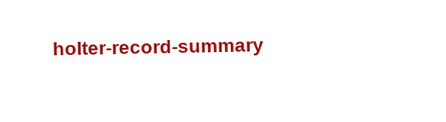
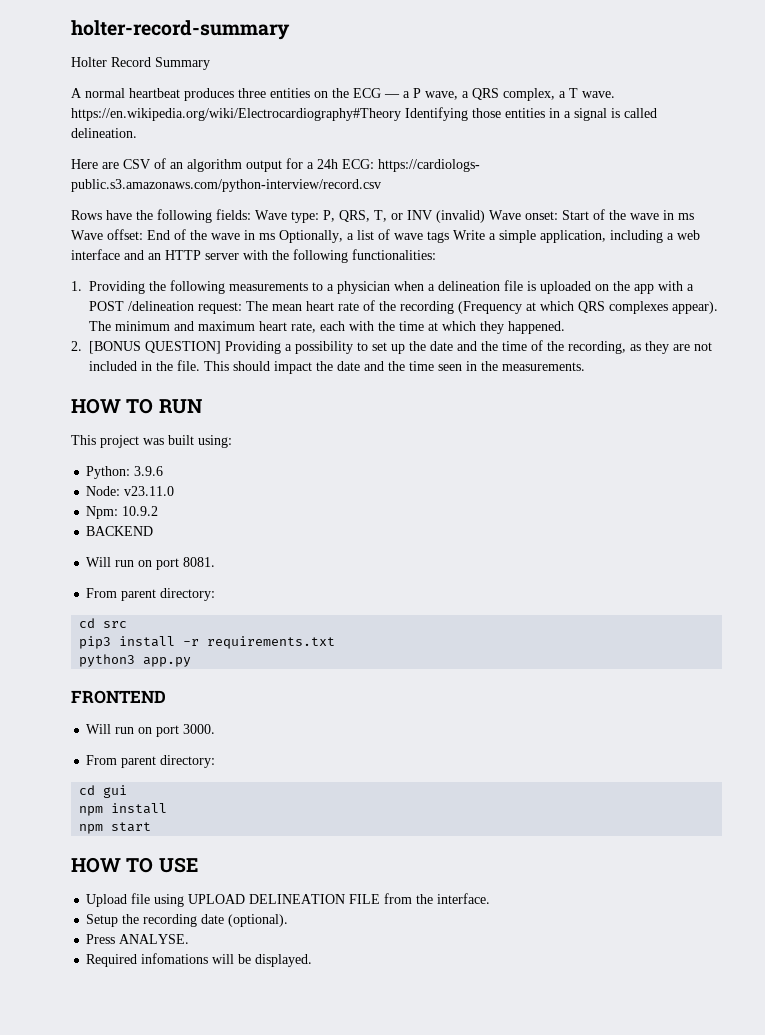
(264, 49) none -> [71,57,210,70] [71,88,615,101] [71,107,657,121] [71,128,137,138] [71,158,480,172] [71,179,381,192] [71,209,694,223] [71,229,700,243] [71,249,436,263] [71,280,694,294] [89,300,718,314] [89,321,565,334] [71,340,712,354] [89,360,585,374] [71,398,202,414] [71,435,232,448] [86,466,164,479] [86,486,175,496] [86,506,159,519] [86,526,154,536] [86,557,216,570] [86,588,216,601] [79,618,128,628] [79,636,336,649] [79,654,192,667] [71,690,166,704] [86,724,216,737] [86,755,216,768] [79,785,128,798] [79,803,168,816] [79,822,152,834] [71,857,198,873] [86,893,491,907] [86,914,289,927] [86,934,190,944] [86,953,313,967] // Holter Record Summary // A normal heartbeat produces three entities on the ECG — a P wave, a QRS complex, a T wave. https://en.wikipedia.org/wiki/Electrocardiography#Theory Identifying those entities in a signal is called delineation. // Here are CSV of an algorithm output for a 24h ECG: https://cardiologs- public.s3.amazonaws.com/python-interview/record.csv // Rows have the following fields: Wave type: P, QRS, T, or INV (invalid) Wave onset: Start of the wave in ms Wave offset: End of the wave in ms Optionally, a list of wave tags Write a simple application, including a web interface and an HTTP server with the following functionalities: // 1. Providing the following measurements to a physician when a delineation file is uploaded on the app with a POST /delineation request: The mean heart rate of the recording (Frequency at which QRS complexes appear). The minimum and maximum heart rate, each with the time at which they happened. // 2. [BONUS QUESTION] Providing a possibility to set up the date and the time of the recording, as they are not included in the file. This should impact the date and the time seen in the measurements. // HOW TO RUN // This project was built using: // Python: 3.9.6 // Node: v23.11.0 // Npm: 10.9.2 // BACKEND // Will run on port 8081. // From parent directory: // cd src // pip3 install -r requirements.txt // python3 app.py // FRONTEND // Will run on port 3000. // From parent directory: // cd gui // npm install // npm start // HOW TO USE // Upload file using UPLOAD DELINEATION FILE from the interface. // Setup the recording date (optional). // Press ANALYSE. // Required infomations will be displayed.

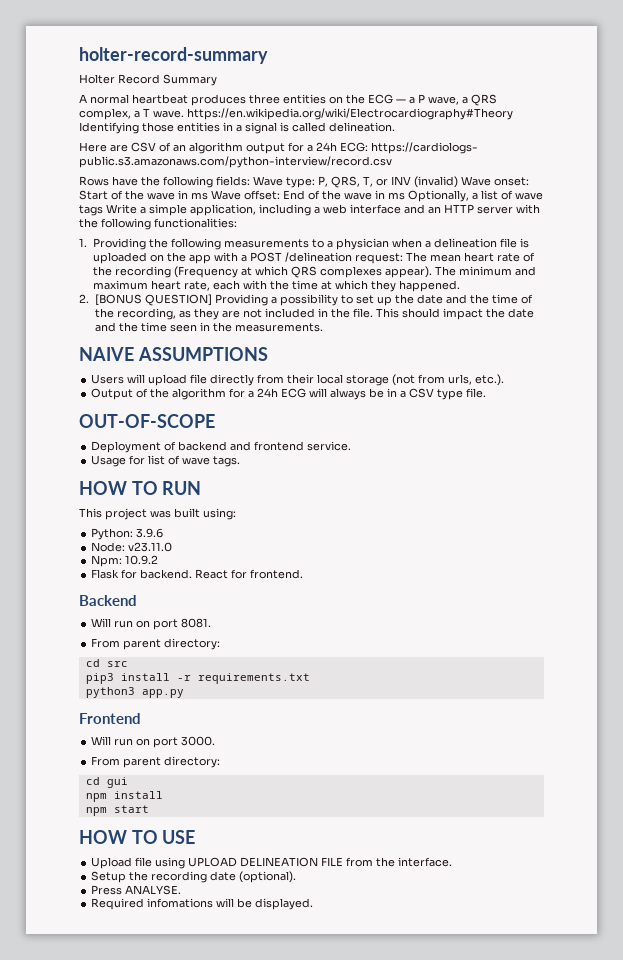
(585, 366) none -> [79,347,268,361] [91,374,505,386] [91,388,487,400] [79,414,215,428] [91,441,352,453] [91,455,241,467] // NAIVE ASSUMPTIONS // Users will upload file directly from their local storage (not from urls, etc.). // Output of the algorithm for a 24h ECG will always be in a CSV type file. // OUT-OF-SCOPE // Deployment of backend and frontend service. // Usage for list of wave tags.
[86,526,154,536] BACKEND -> [91,569,304,579] [79,595,137,606] Flask for backend. React for frontend. // Backend
[71,690,166,704] FRONTEND -> [79,713,141,724] Frontend

